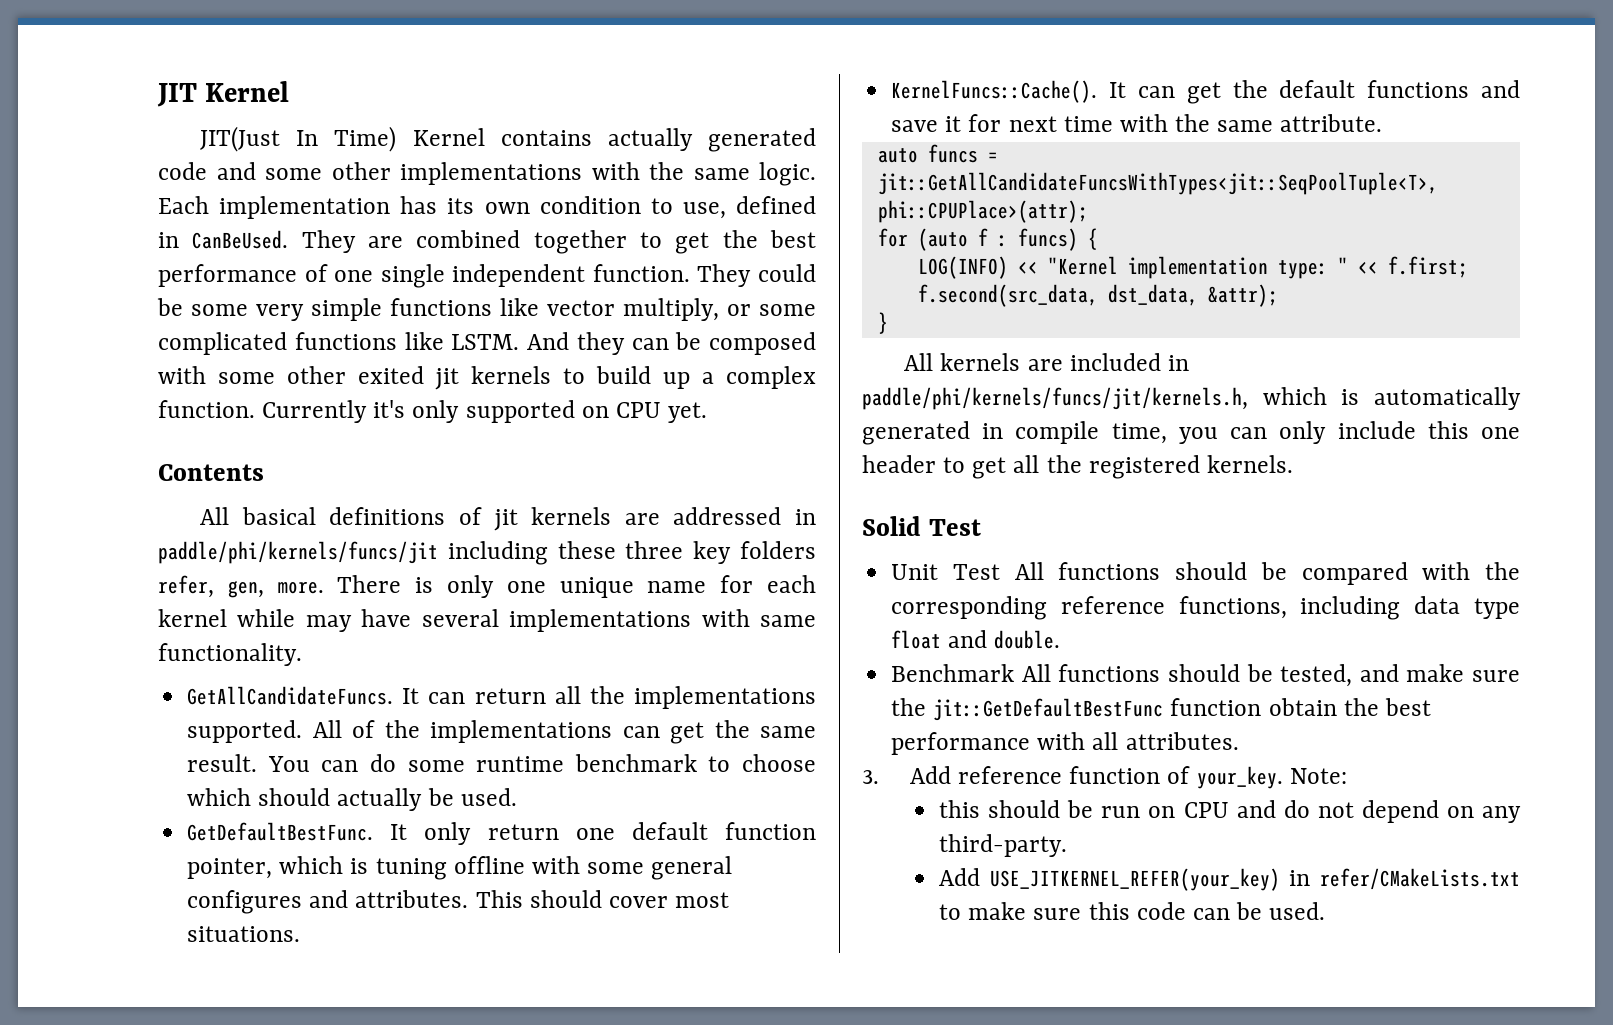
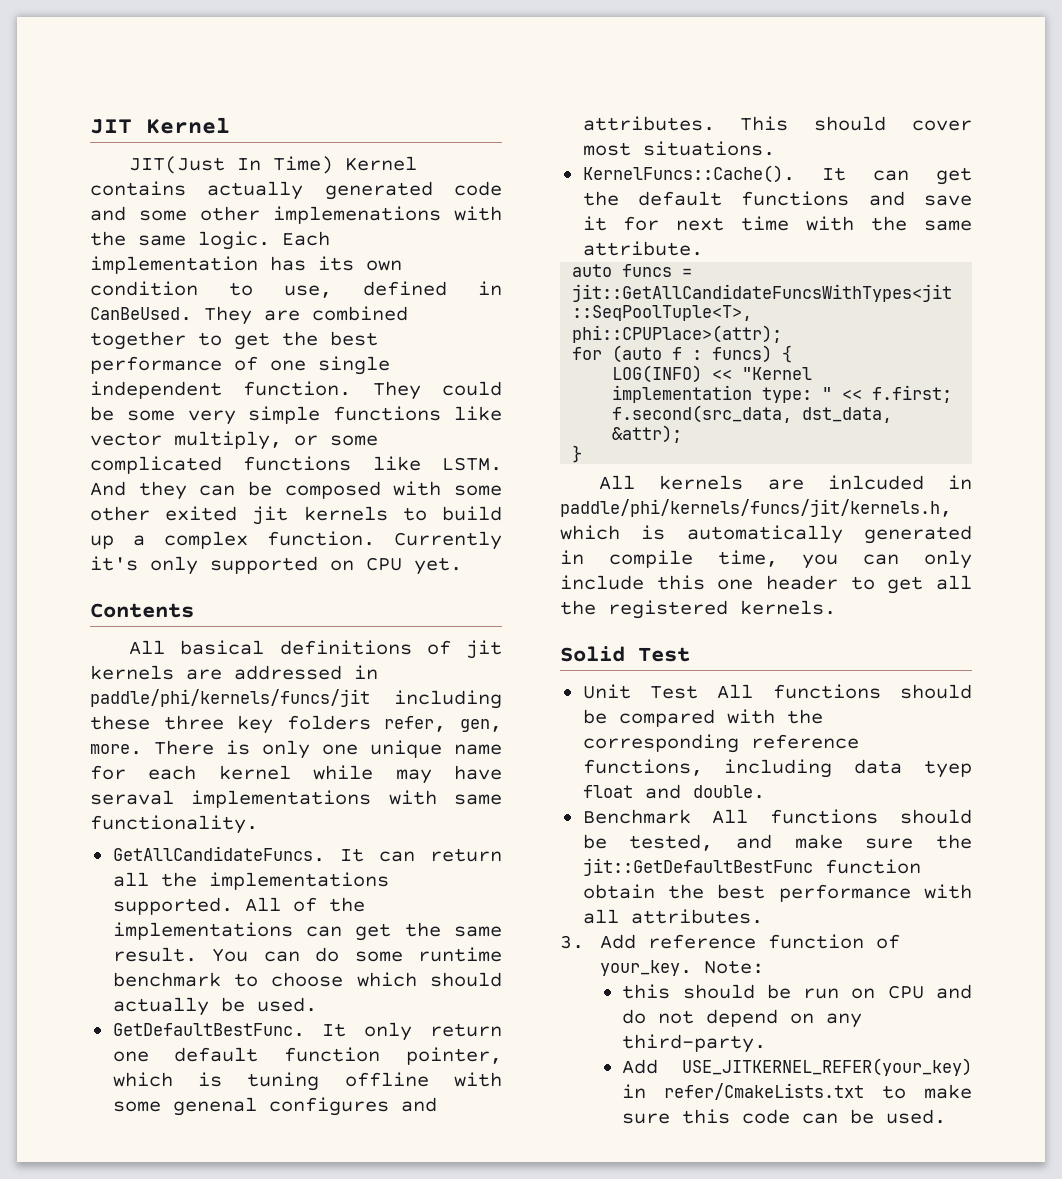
[400,162,582,185] implementations -> [273,206,441,224] implemenations
[421,609,499,627] several -> [90,790,174,805] seraval
[651,856,733,880] general -> [172,1097,257,1116] genenal
[1069,353,1161,371] included -> [827,475,924,490] inlcuded
[1474,598,1520,619] type -> [924,760,972,778] tyep
[1320,868,1520,890] refer/CMakeLists.txt -> [664,1083,865,1100] refer/CmakeLists.txt

